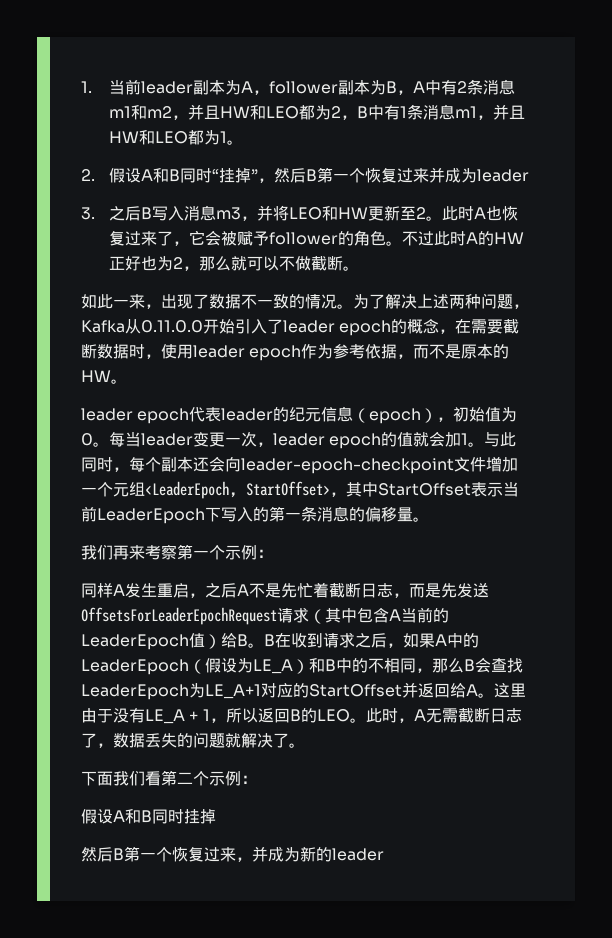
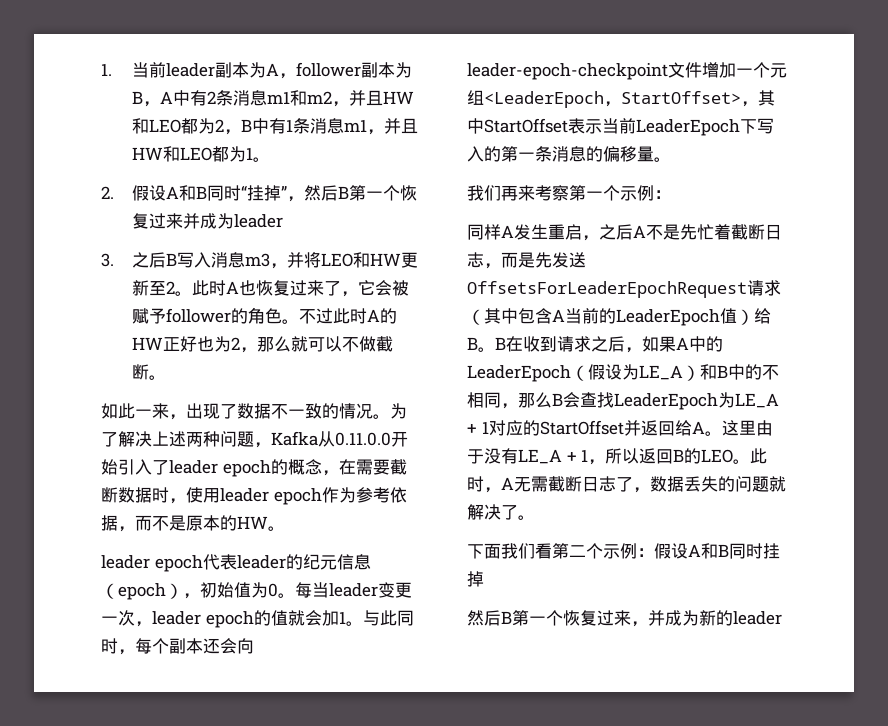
[205,684,261,699] LE_A+1 -> [735,393,779,408] [467,421,489,434] LE_A + 1
(257, 779) // -> (654, 552) none

